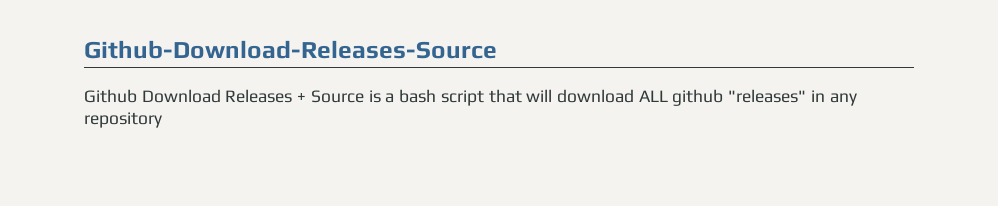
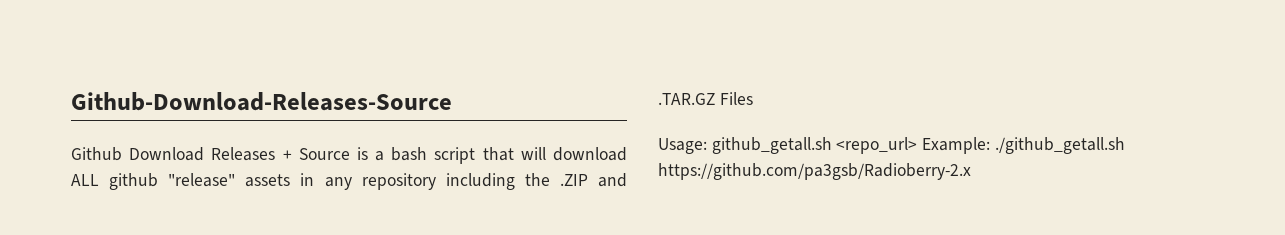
[728,89,807,103] "releases" -> [168,173,291,187] "release" assets
(162, 120) none -> [445,173,628,190] [658,92,753,105] [658,137,1125,154] [658,163,971,180] including the .ZIP and .TAR.GZ Files // Usage: github_getall.sh <repo_url> Example: ./github_getall.sh https://github.com/pa3gsb/Radioberry-2.x

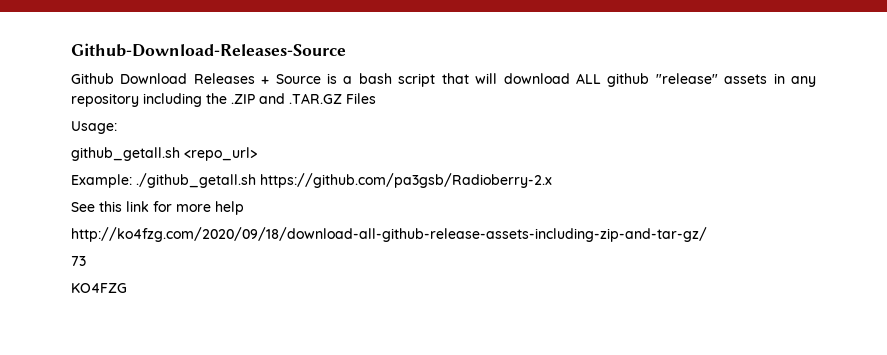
(707, 146) none -> (117, 127) //
(918, 145) none -> (257, 154) //
(971, 171) none -> [71,201,244,215] [71,227,707,242] [71,256,86,266] [71,283,127,293] // See this link for more help // http://ko4fzg.com/2020/09/18/download-all-github-release-assets-including-zip-and-tar-gz/ // 73 // KO4FZG

